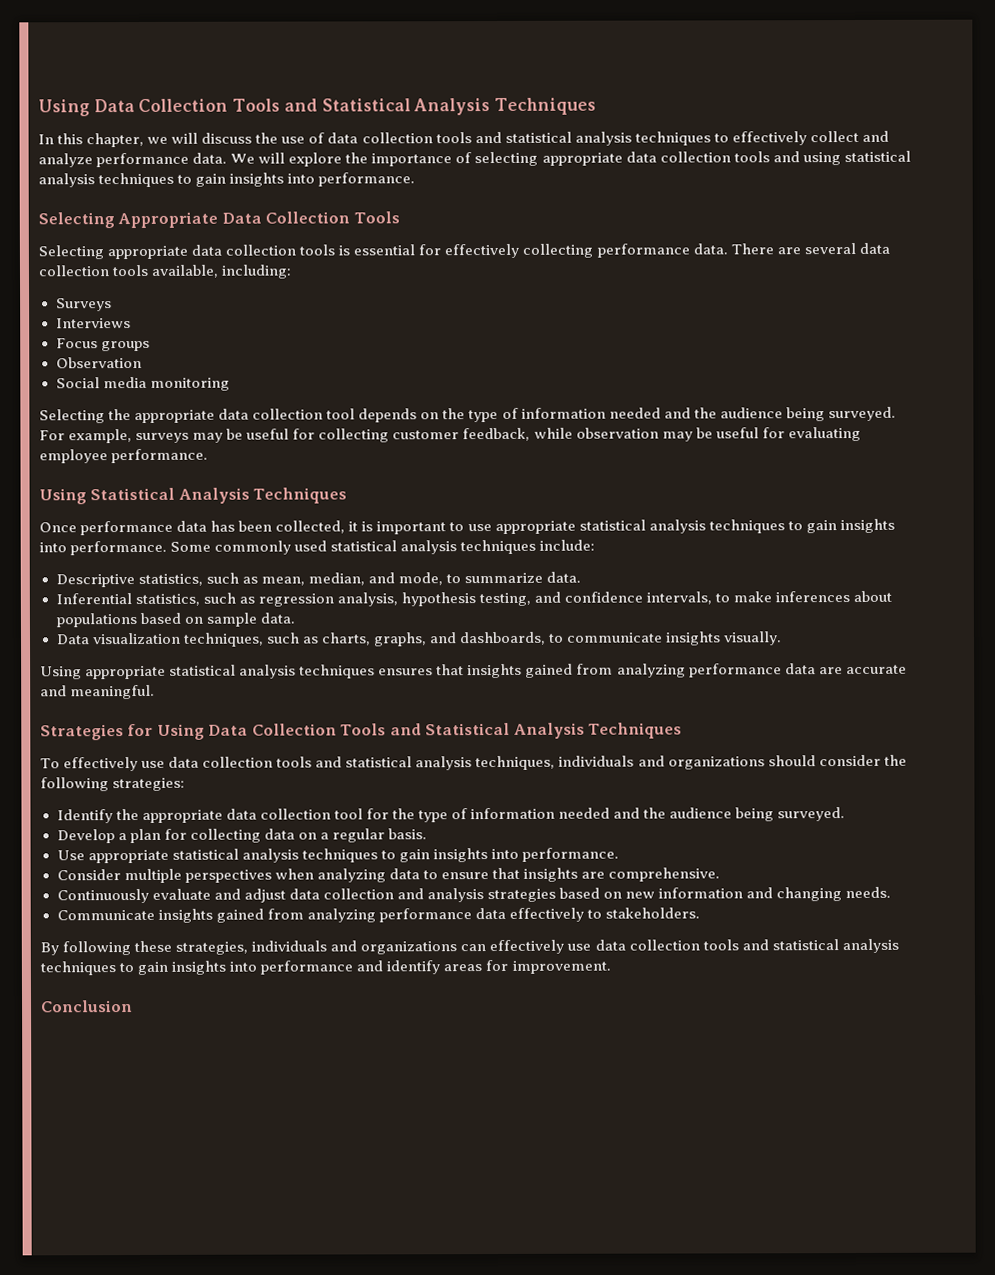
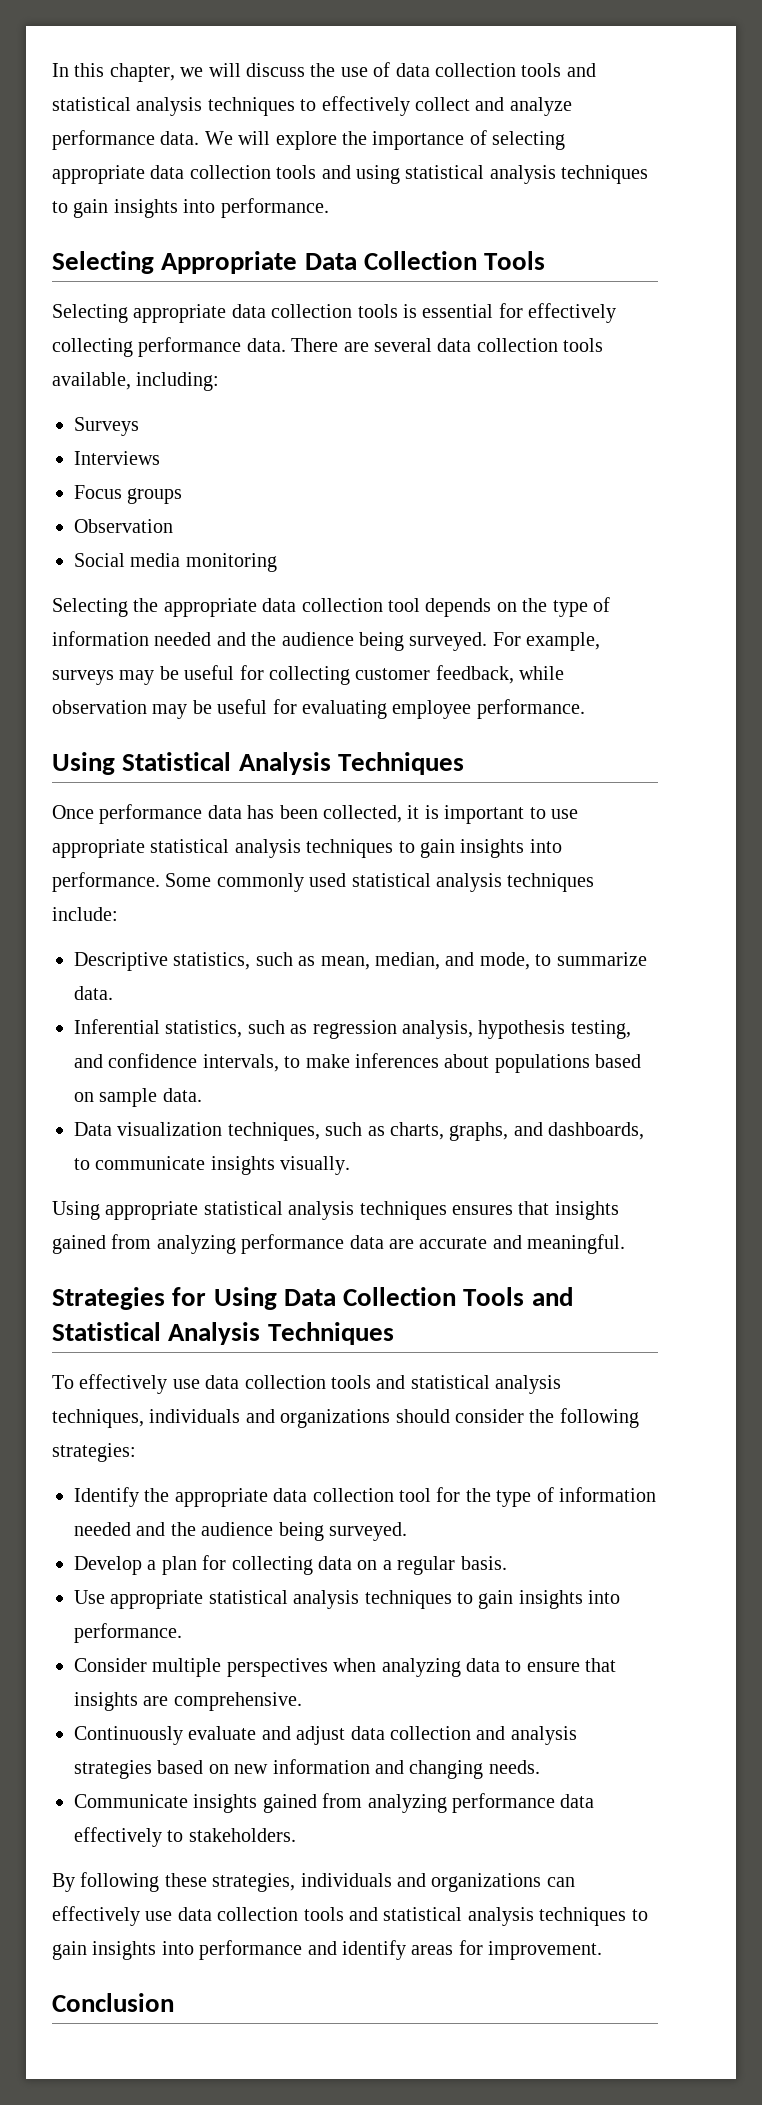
[38,97,597,117] Using Data Collection Tools and Statistical Analysis Techniques // -> (52, 70) none

